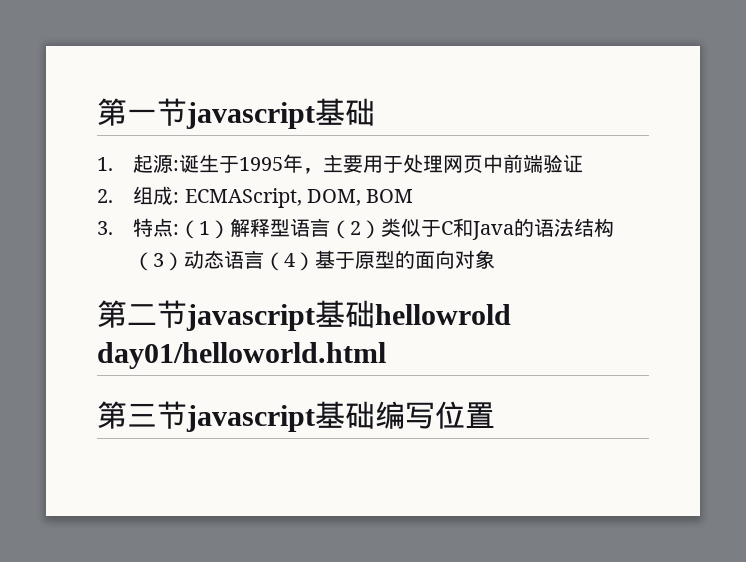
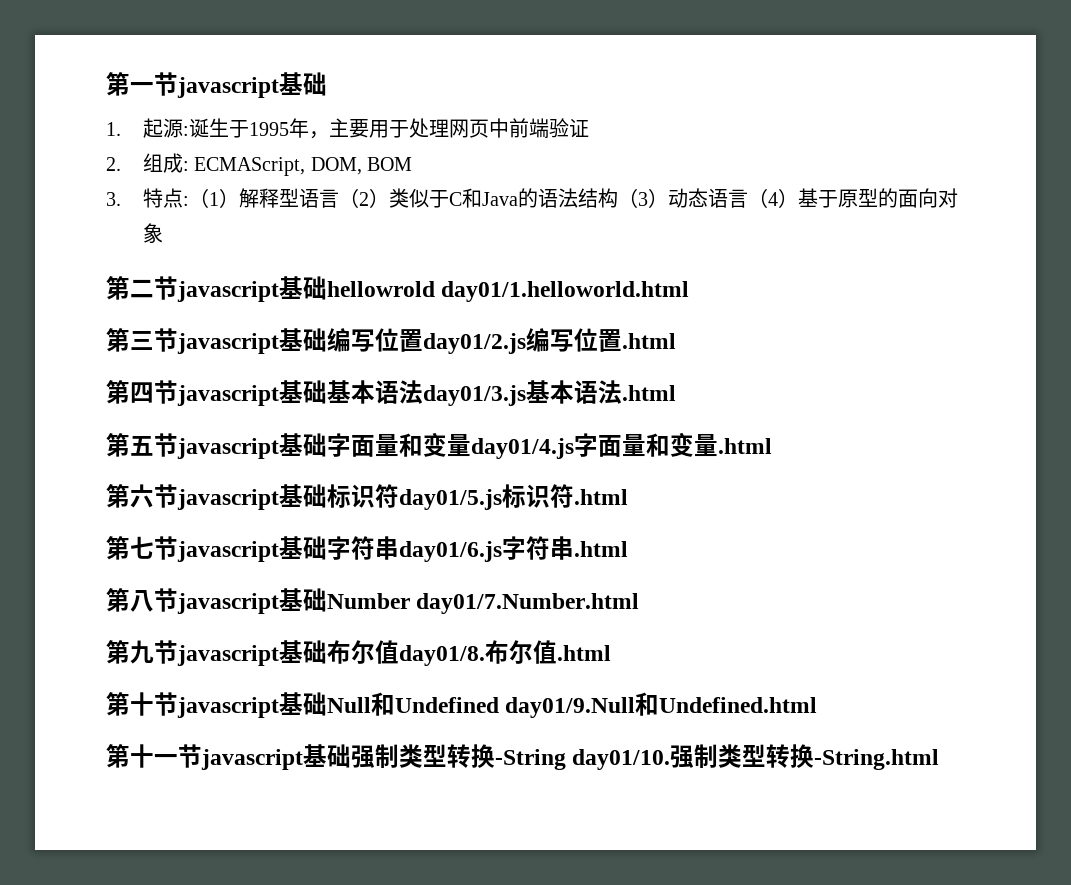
[97,342,386,369] day01/helloworld.html -> [441,281,690,302] day01/1.helloworld.html
(495, 415) none -> [423,328,676,354] [106,380,676,406] [106,432,772,459] [106,484,628,510] [106,536,628,562] [106,588,640,614] [106,640,611,666] [106,692,818,718] [106,744,940,770] day01/2.js编写位置.html // 第四节javascript基础基本语法day01/3.js基本语法.html // 第五节javascript基础字面量和变量day01/4.js字面量和变量.html // 第六节javascript基础标识符day01/5.js标识符.html // 第七节javascript基础字符串day01/6.js字符串.html // 第八节javascript基础Number day01/7.Number.html // 第九节javascript基础布尔值day01/8.布尔值.html // 第十节javascript基础Null和Undefined day01/9.Null和Undefined.html // 第十一节javascript基础强制类型转换-String day01/10.强制类型转换-String.html

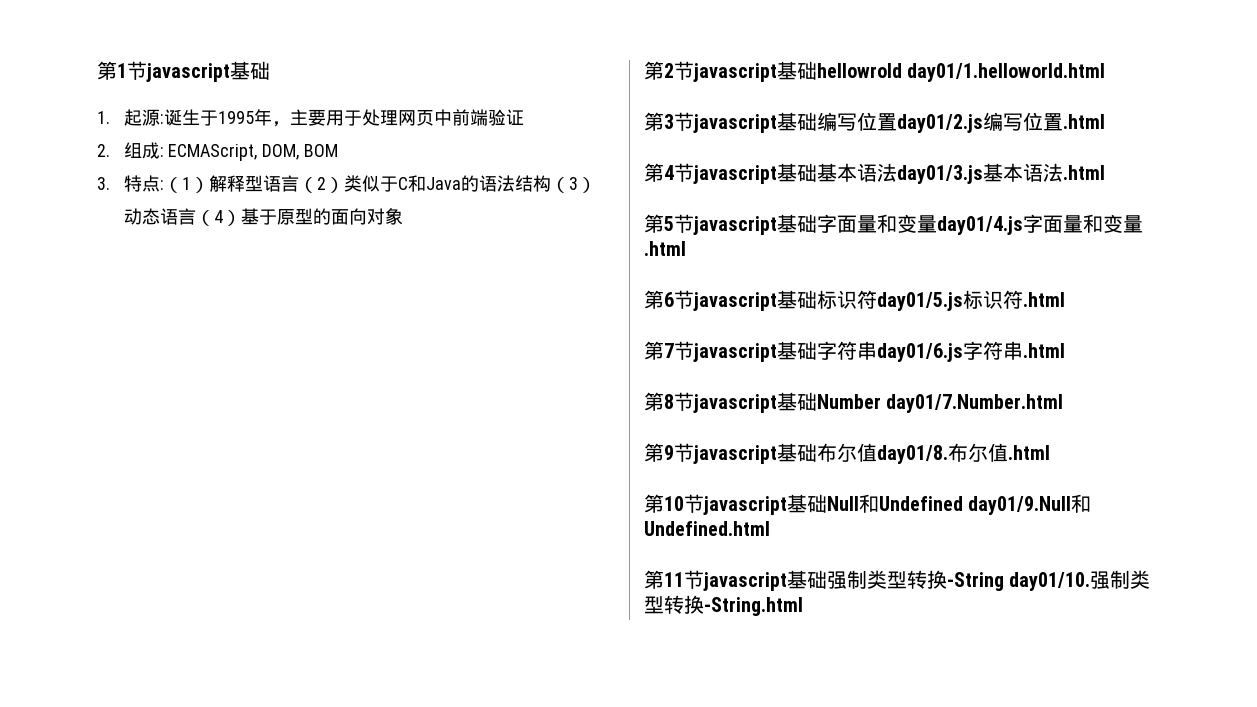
[106,72,154,96] 第一 -> [97,61,127,80] 第1
[130,279,154,298] 二 -> [664,63,674,78] 2
[130,331,154,350] 三 -> [664,114,674,129] 3
[130,382,154,403] 四 -> [664,165,674,180] 4
[130,436,154,456] 五 -> [664,216,674,231] 5
[130,484,154,508] 六 -> [664,292,674,307] 6
[130,536,154,559] 七 -> [664,343,674,358] 7
[130,590,154,612] 八 -> [664,394,674,409] 8
[130,640,154,664] 九 -> [664,445,674,460] 9
[130,692,154,716] 十 -> [664,496,684,511] 10
[130,744,178,768] 十一 -> [664,572,684,587] 11

